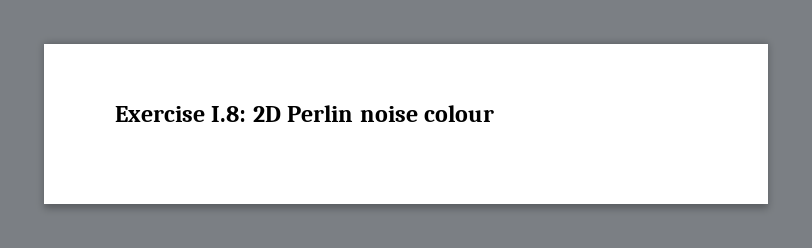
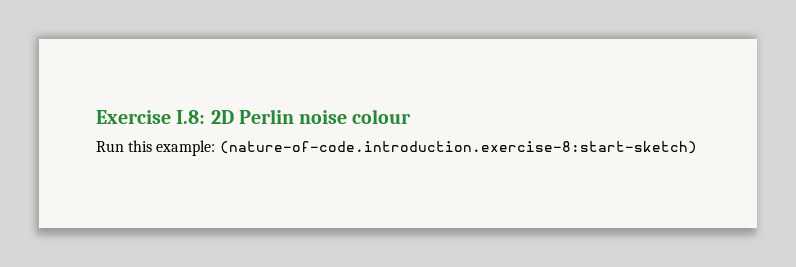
(495, 113) none -> [96,140,697,156] // Run this example: (nature-of-code.introduction.exercise-8:start-sketch)

